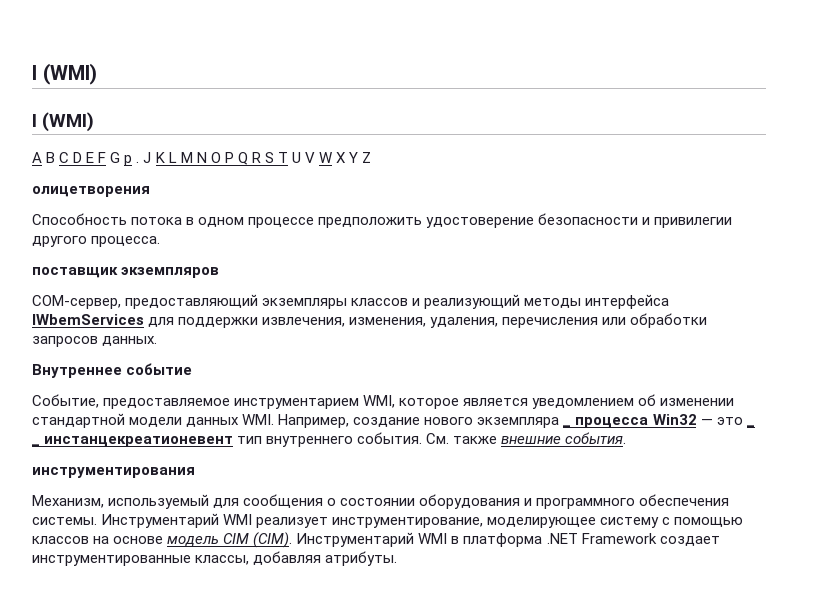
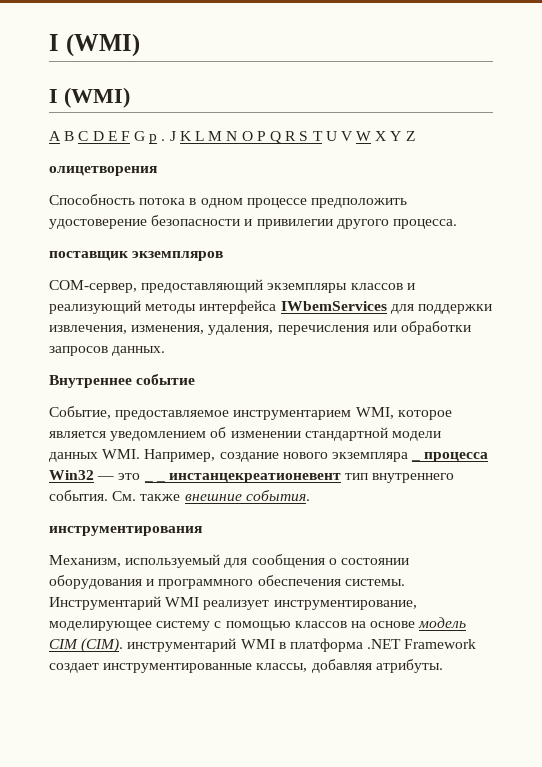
[296,532,415,547] Инструментарий -> [127,638,237,652] инструментарий

